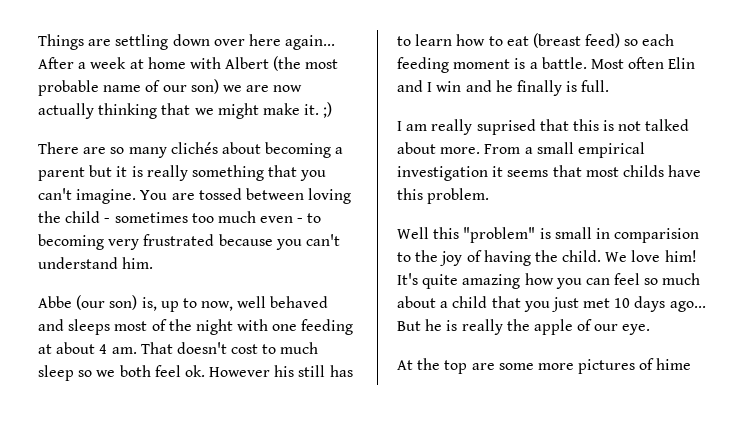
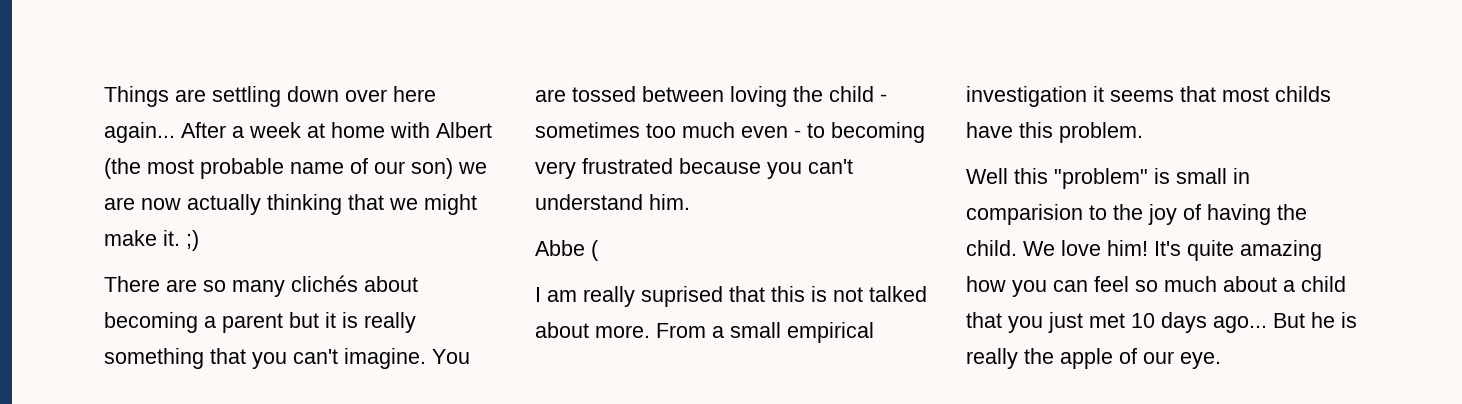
[76,295,329,312] [38,319,354,335] [38,342,319,354] [38,365,353,381] [397,33,675,48] [397,57,696,73] [397,80,610,96] (our son) is, up to now, well behaved and sleeps most of the night with one feeding at about 4 am. That doesn't cost to much sleep so we both feel ok. However his still has to learn how to eat (breast feed) so each feeding moment is a battle. Most often Elin and I win and he finally is full. -> [591,240,599,261] (
[397,358,692,374] // At the top are some more pictures of hime -> (1221, 360) none

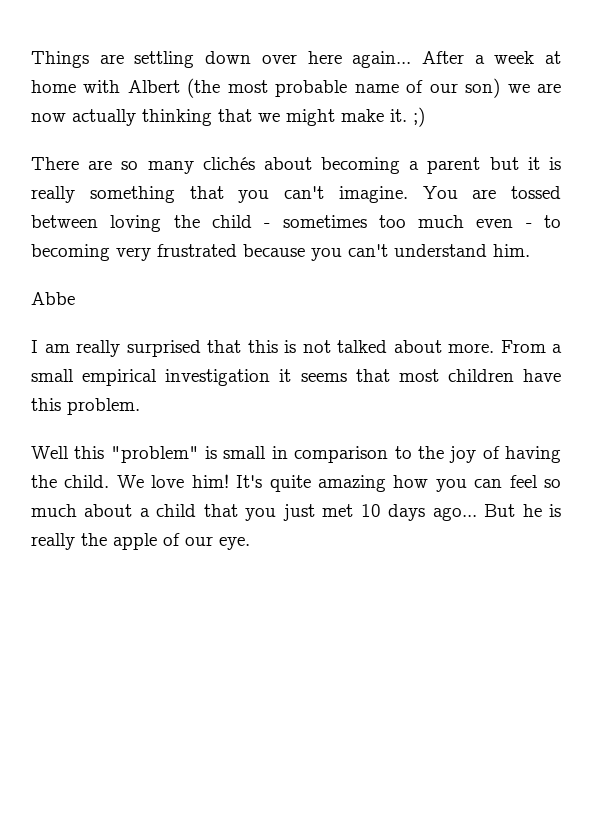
[591,240,599,261] ( -> (75, 298) none
[641,286,723,307] suprised -> [126,340,201,357] surprised
[1275,86,1331,102] childs -> [447,369,514,382] children
[966,204,1083,225] comparision -> [294,446,389,463] comparison

